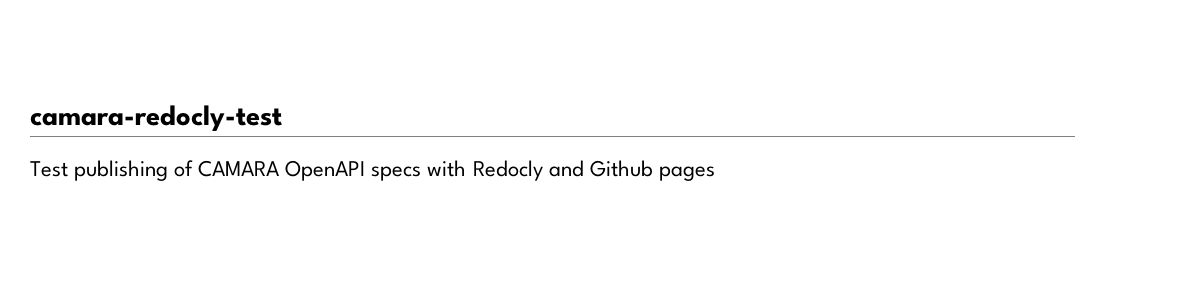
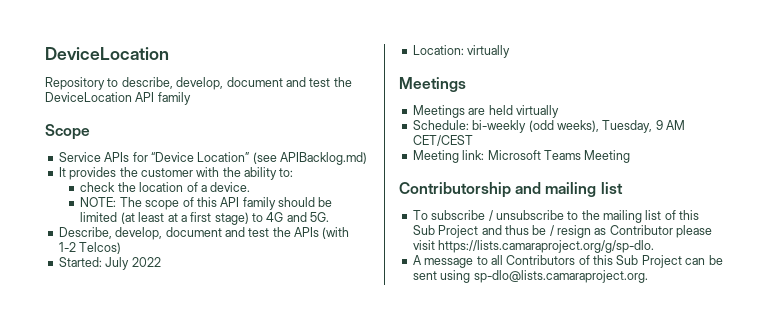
[30,105,282,131] [30,160,715,181] camara-redocly-test // Test publishing of CAMARA OpenAPI specs with Redocly and Github pages -> [45,47,169,60] [45,77,352,90] [45,92,191,105] [45,124,90,140] [58,152,367,165] [58,167,294,180] [80,182,251,192] [80,197,333,210] [80,212,330,225] [58,227,350,240] [58,242,122,254] [58,257,161,270] [412,45,511,58] [399,77,466,92] [412,105,559,118] [412,120,685,133] [412,135,473,146] [412,150,631,163] [399,182,623,198] [412,210,700,223] [412,225,713,238] [412,240,655,253] [412,255,723,268] [412,270,648,283] DeviceLocation // Repository to describe, develop, document and test the DeviceLocation API family // Scope // Service APIs for “Device Location” (see APIBacklog.md) // It provides the customer with the ability to: // check the location of a device. // NOTE: The scope of this API family should be limited (at least at a first stage) to 4G and 5G. // Describe, develop, document and test the APIs (with 1-2 Telcos) // Started: July 2022 // Location: virtually // Meetings // Meetings are held virtually // Schedule: bi-weekly (odd weeks), Tuesday, 9 AM CET/CEST // Meeting link: Microsoft Teams Meeting // Contributorship and mailing list // To subscribe / unsubscribe to the mailing list of this Sub Project and thus be / resign as Contributor please visit https://lists.camaraproject.org/g/sp-dlo. // A message to all Contributors of this Sub Project can be sent using sp-dlo@lists.camaraproject.org.

